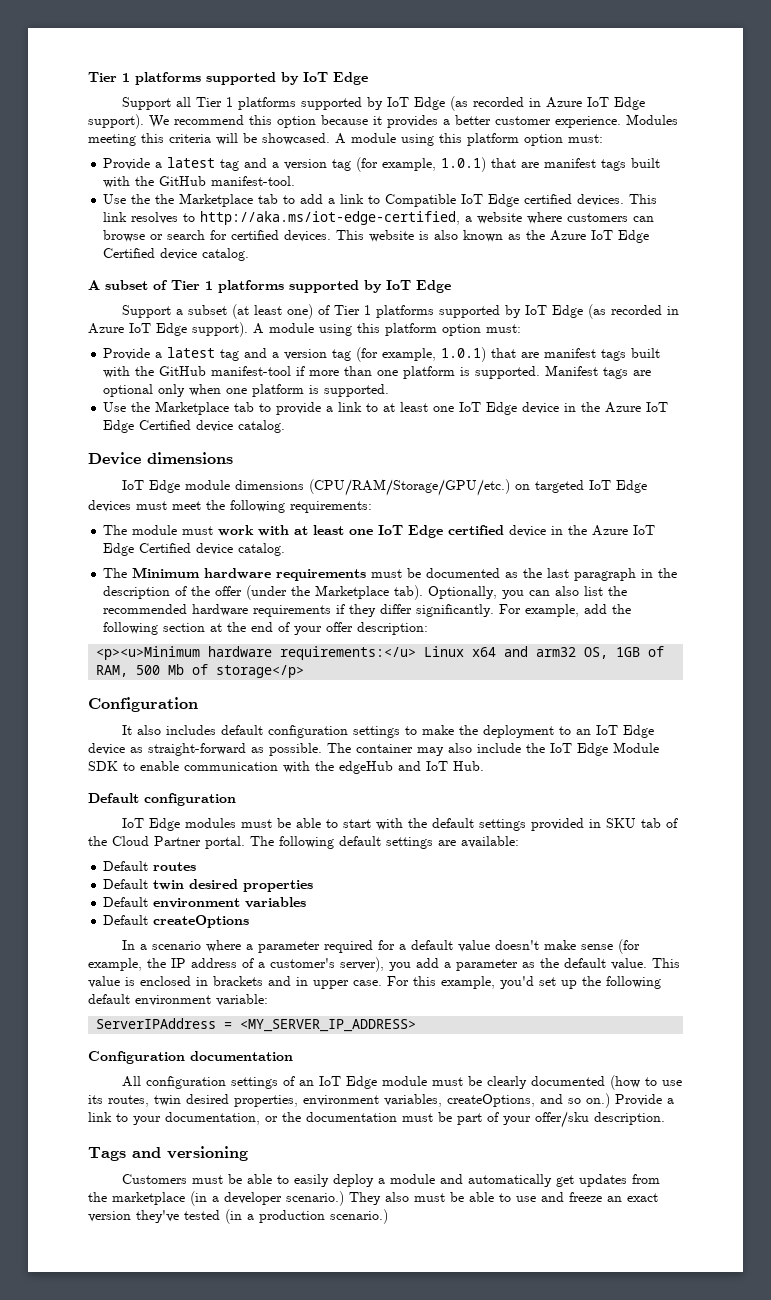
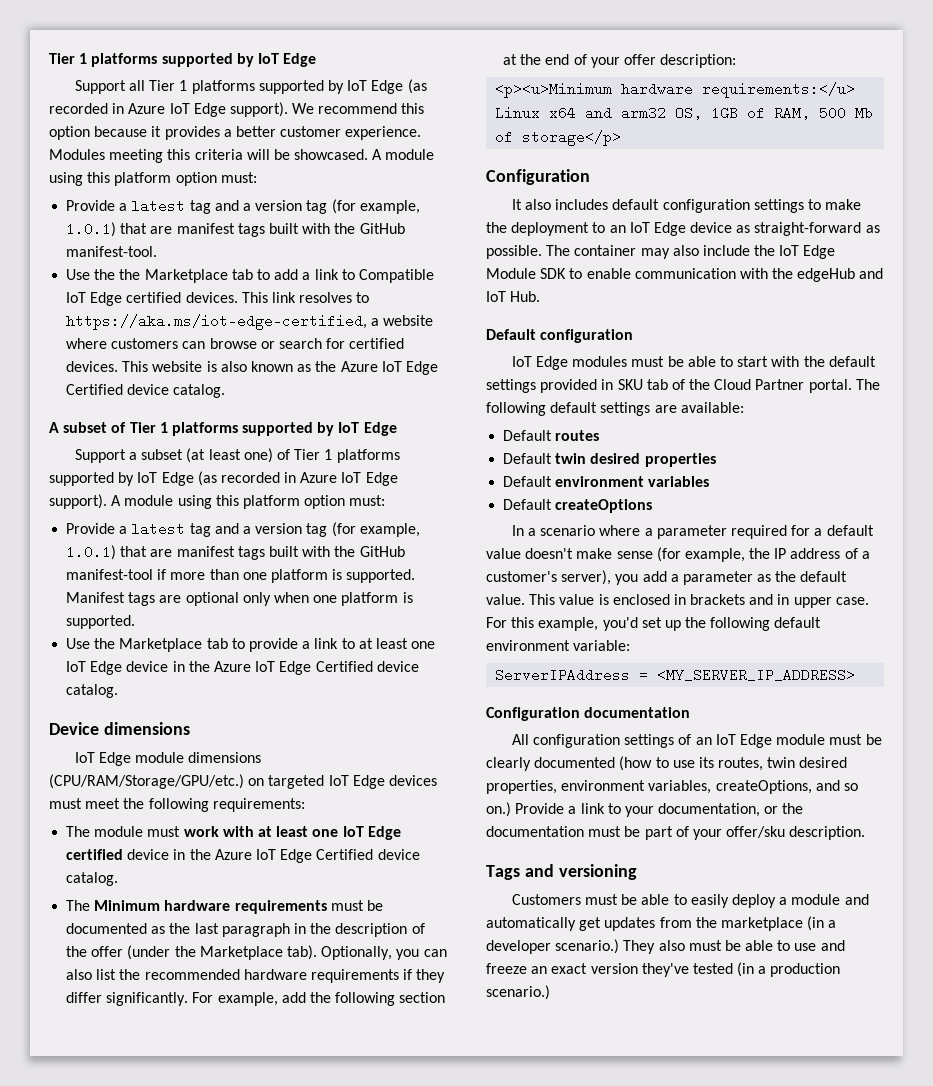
[200,211,461,225] http://aka.ms/iot-edge-certified, -> [66,314,368,330] https://aka.ms/iot-edge-certified,

